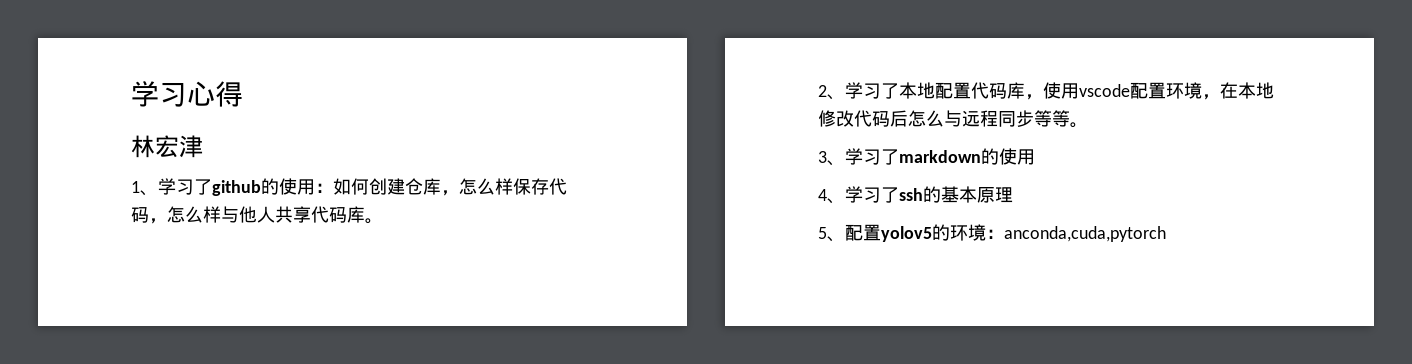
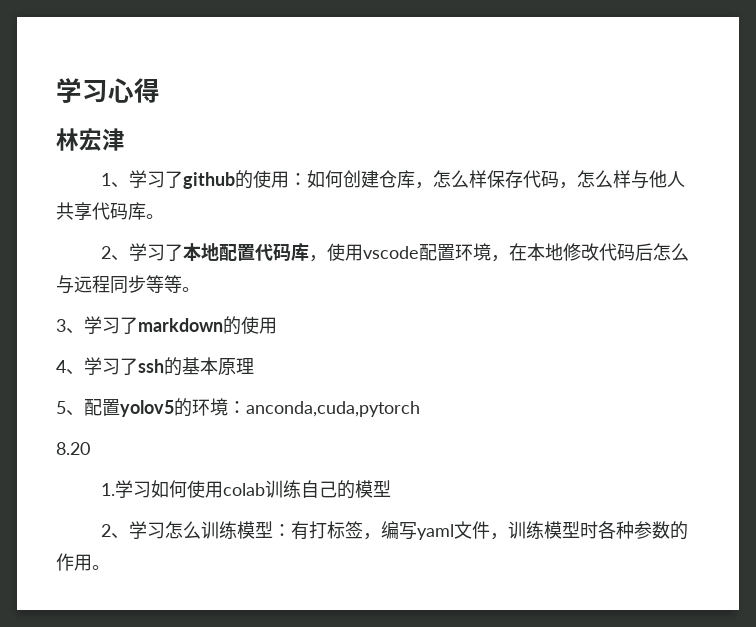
(1166, 234) none -> [56,442,90,455] [100,480,391,499] [100,521,688,540] [56,553,110,571] // 8.20 // 1.学习如何使用colab训练自己的模型 // 2、学习怎么训练模型：有打标签，编写yaml文件，训练模型时各种参数的作用。

